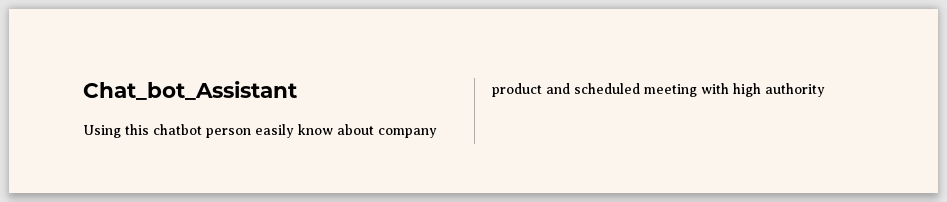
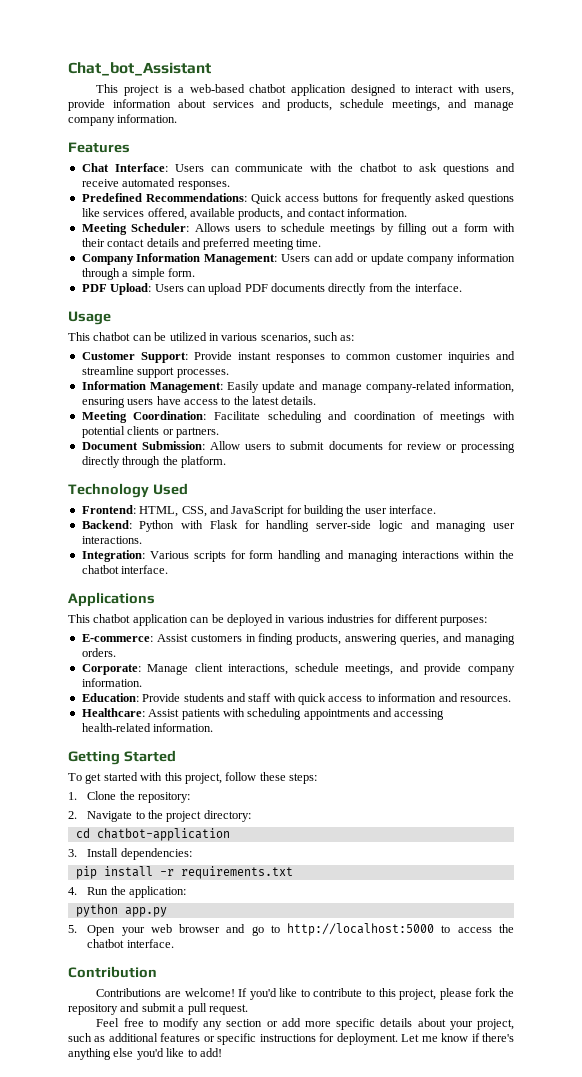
[83,124,437,138] [492,83,825,97] Using this chatbot person easily know about company product and scheduled meeting with high authority -> [96,84,514,96] [68,99,515,111] [68,114,178,126] [68,142,130,153] [81,163,515,175] [81,178,230,190] [81,193,514,205] [81,208,408,220] [81,223,515,235] [81,238,321,250] [81,253,516,265] [81,268,195,280] [81,283,462,295] [68,311,111,325] [68,332,355,344] [81,351,515,363] [81,366,229,378] [81,381,514,393] [81,396,317,408] [81,411,515,423] [81,426,219,438] [81,441,515,453] [81,456,226,468] [68,483,188,498] [81,505,437,517] [81,520,515,532] [81,536,142,544] [81,550,514,562] [81,565,169,574] [68,592,155,607] [68,614,488,626] [81,633,515,645] [81,648,116,657] [81,663,515,675] [81,678,142,687] [81,693,511,705] [81,708,445,720] [81,723,214,732] [68,750,176,765] [68,772,317,784] [68,791,190,803] [68,810,251,822] [75,828,230,841] [68,848,192,860] [75,866,293,879] [68,886,186,898] [75,904,167,917] [68,923,514,936] [87,939,174,948] [68,966,157,978] [96,988,515,1000] [68,1003,248,1015] [96,1018,514,1030] [68,1033,514,1045] [68,1048,222,1060] This project is a web-based chatbot application designed to interact with users, provide information about services and products, schedule meetings, and manage company information. // Features // Chat Interface: Users can communicate with the chatbot to ask questions and receive automated responses. // Predefined Recommendations: Quick access buttons for frequently asked questions like services offered, available products, and contact information. // Meeting Scheduler: Allows users to schedule meetings by filling out a form with their contact details and preferred meeting time. // Company Information Management: Users can add or update company information through a simple form. // PDF Upload: Users can upload PDF documents directly from the interface. // Usage // This chatbot can be utilized in various scenarios, such as: // Customer Support: Provide instant responses to common customer inquiries and streamline support processes. // Information Management: Easily update and manage company-related information, ensuring users have access to the latest details. // Meeting Coordination: Facilitate scheduling and coordination of meetings with potential clients or partners. // Document Submission: Allow users to submit documents for review or processing directly through the platform. // Technology Used // Frontend: HTML, CSS, and JavaScript for building the user interface. // Backend: Python with Flask for handling server-side logic and managing user interactions. // Integration: Various scripts for form handling and managing interactions within the chatbot interface. // Applications // This chatbot application can be deployed in various industries for different purposes: // E-commerce: Assist customers in finding products, answering queries, and managing orders. // Corporate: Manage client interactions, schedule meetings, and provide company information. // Education: Provide students and staff with quick access to information and resources. // Healthcare: Assist patients with scheduling appointments and accessing health-related information. // Getting Started // To get started with this project, follow these steps: // 1. Clone the repository: // 2. Navigate to the project directory: // cd chatbot-application // 3. Install dependencies: // pip install -r requirements.txt // 4. Run the application: // python app.py // 5. Open your web browser and go to http://localhost:5000 to access the chatbot interface. // Contribution // Contributions are welcome! If you'd like to contribute to this project, please fork the repository and submit a pull request. // Feel free to modify any section or add more specific details about your project, such as additional features or specific instructions for deployment. Let me know if there's anything else you'd like to add!

